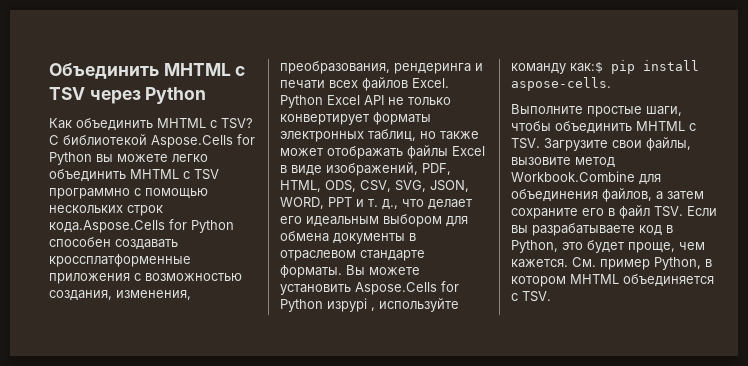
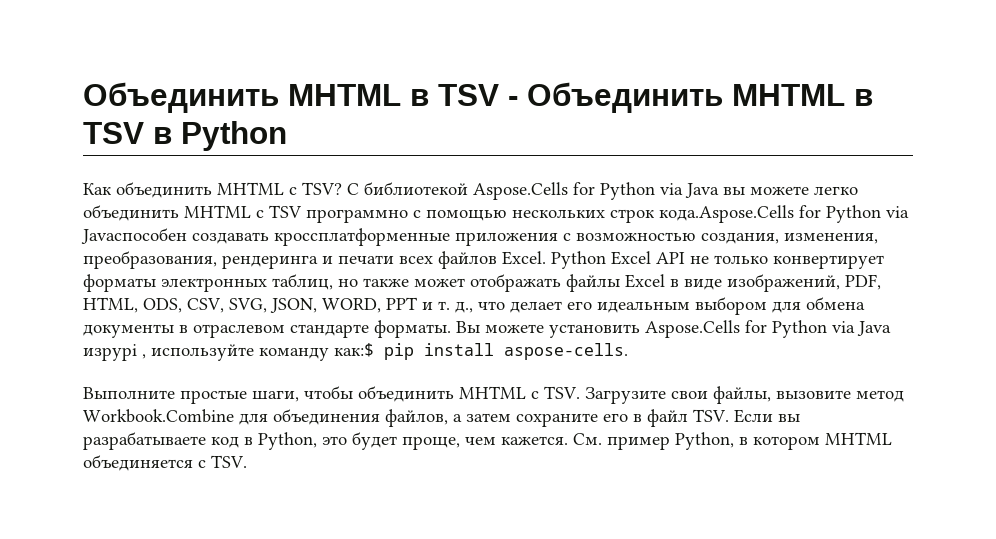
[49,63,246,79] [49,87,141,104] Объединить MHTML с TSV через -> [83,82,873,113] [83,122,172,144] Объединить MHTML в TSV - Объединить MHTML в TSV в
(92, 158) none -> [660,183,719,198] via Java
[49,237,111,247] способен -> [886,206,909,218] [81,228,187,244] via Javaспособен
(323, 305) none -> [832,321,891,336] via Java

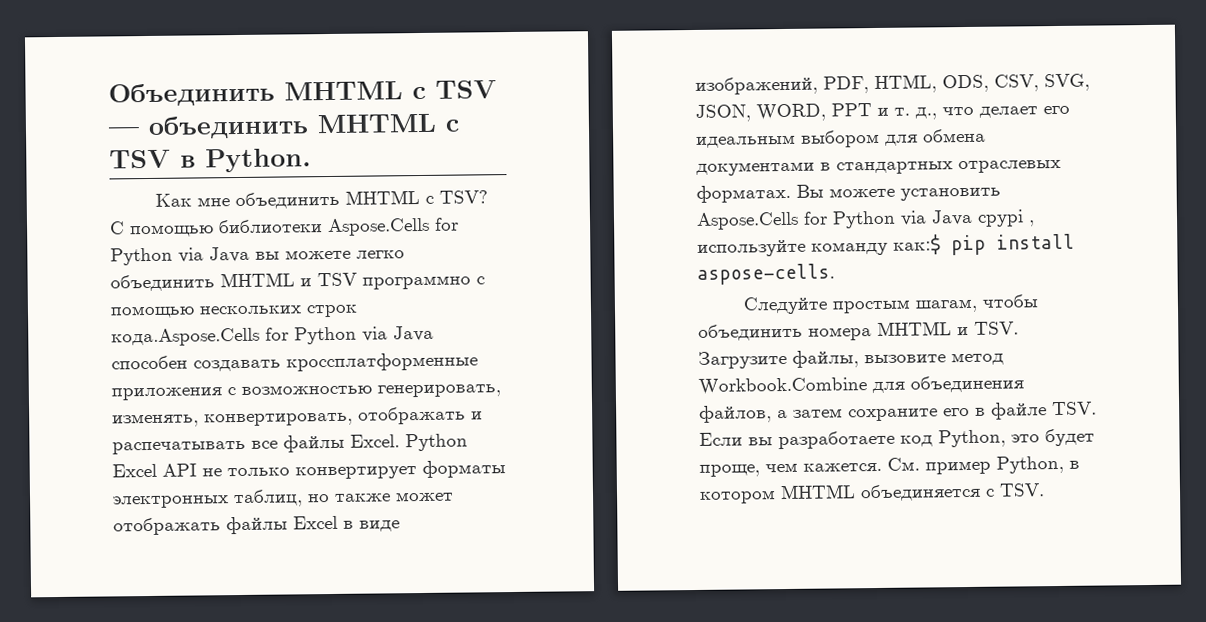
[83,82,873,113] Объединить MHTML в TSV - Объединить MHTML в -> [108,80,497,107] [108,113,460,139] Объединить MHTML с TSV — объединить MHTML с
[181,121,287,151] Python -> [205,148,311,173] Python.
(112, 189) none -> [196,197,230,207] мне
[364,182,468,195] библиотекой -> [130,219,323,238] помощью библиотеки
[256,210,264,218] с -> [300,278,312,287] и
[81,228,187,244] Javaспособен -> [393,325,434,342] [111,355,188,370] Java способен
[701,232,878,244] [83,251,497,269] создания, изменения, преобразования, рендеринга и печати всех файлов -> [377,384,501,398] [112,406,483,428] [112,434,345,455] генерировать, изменять, конвертировать, отображать и распечатывать все файлы
[83,320,451,338] документы в отраслевом стандарте форматы. -> [696,159,1061,176] [696,184,791,203] документами в стандартных отраслевых форматах.
[83,344,137,361] изpypi -> [977,209,1024,227] сpypi
[83,386,539,404] Выполните простые шаги, чтобы объединить MHTML с -> [742,294,1038,315] [698,321,969,341] Следуйте простым шагам, чтобы объединить номера MHTML и
[671,391,708,399] свои -> (787, 359) none
[647,409,688,427] файл -> [991,402,1047,420] файле
[83,432,253,450] разрабатываете код в -> [778,430,933,450] разработаете код

